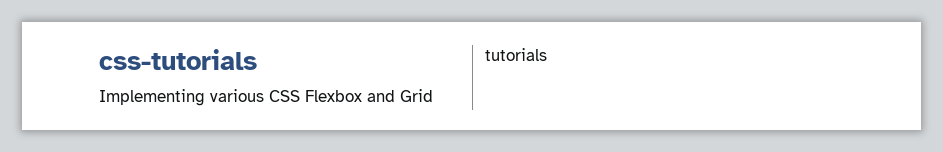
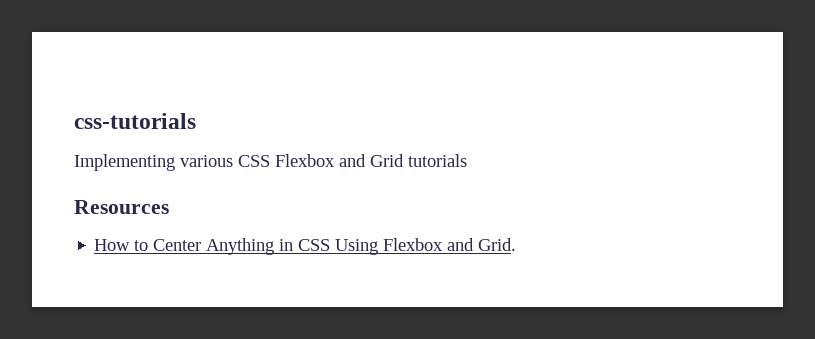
(547, 54) none -> [74,200,169,214] [94,238,517,255] // Resources // How to Center Anything in CSS Using Flexbox and Grid.

